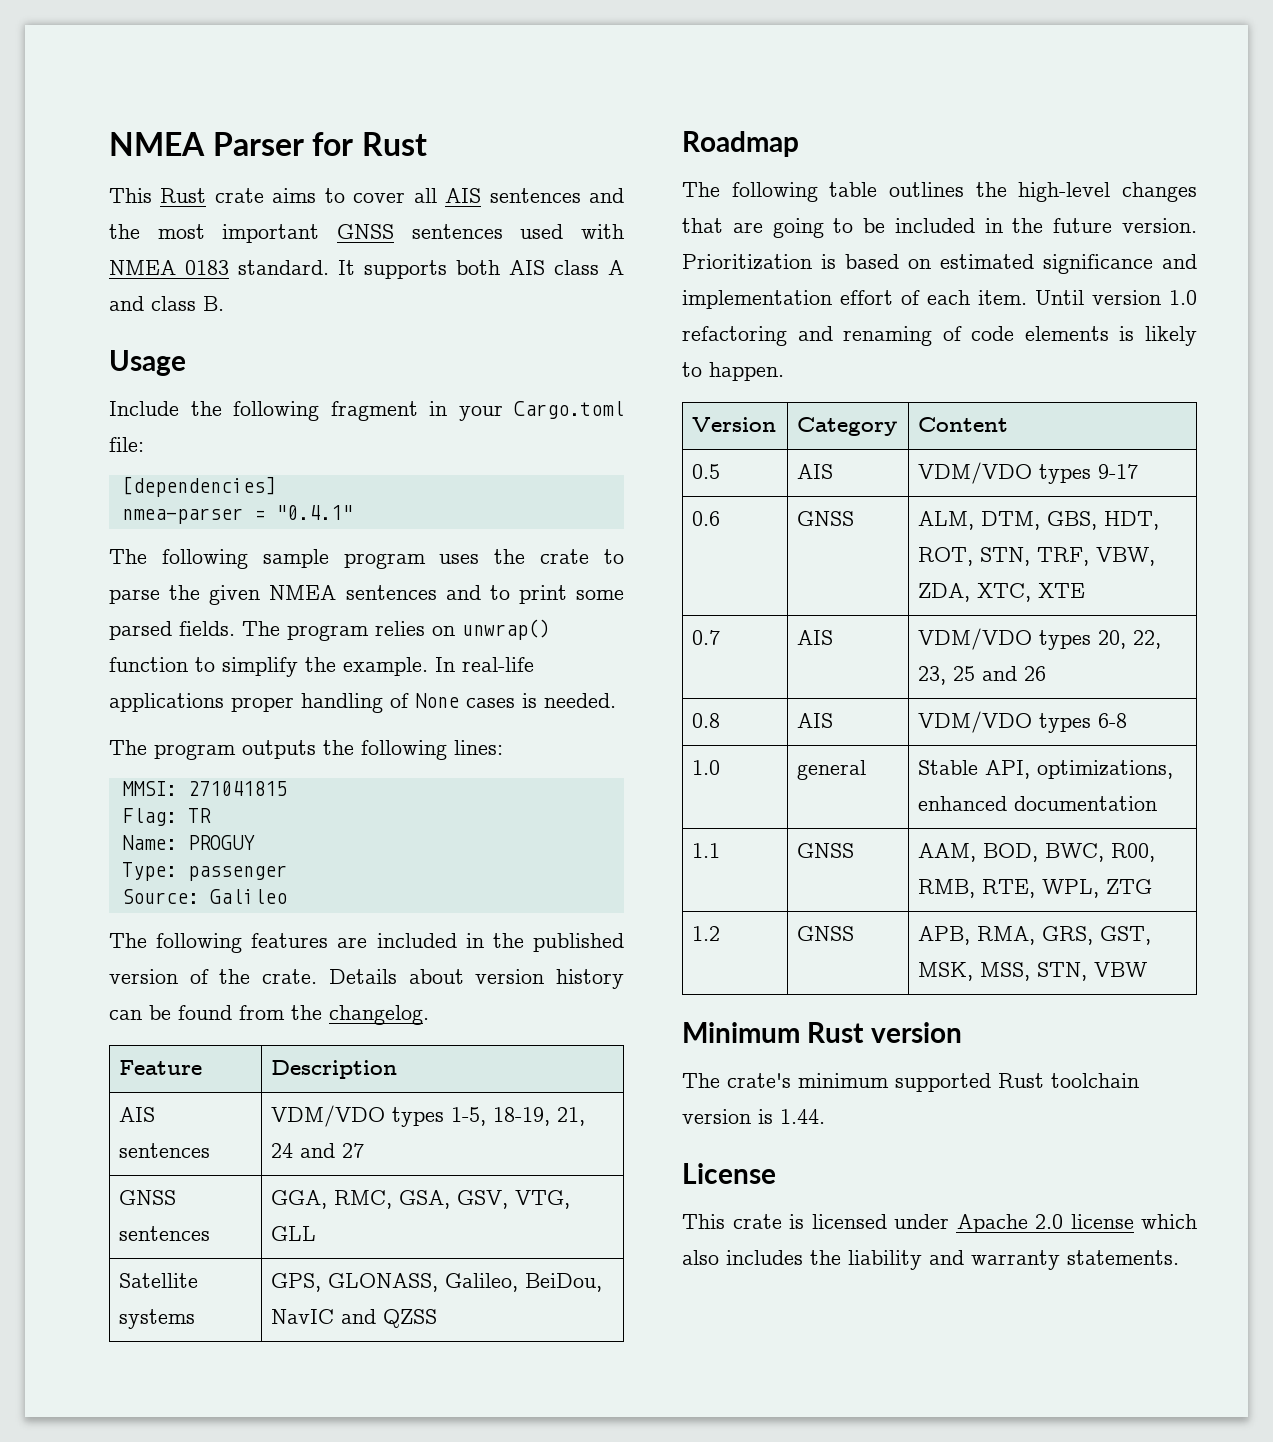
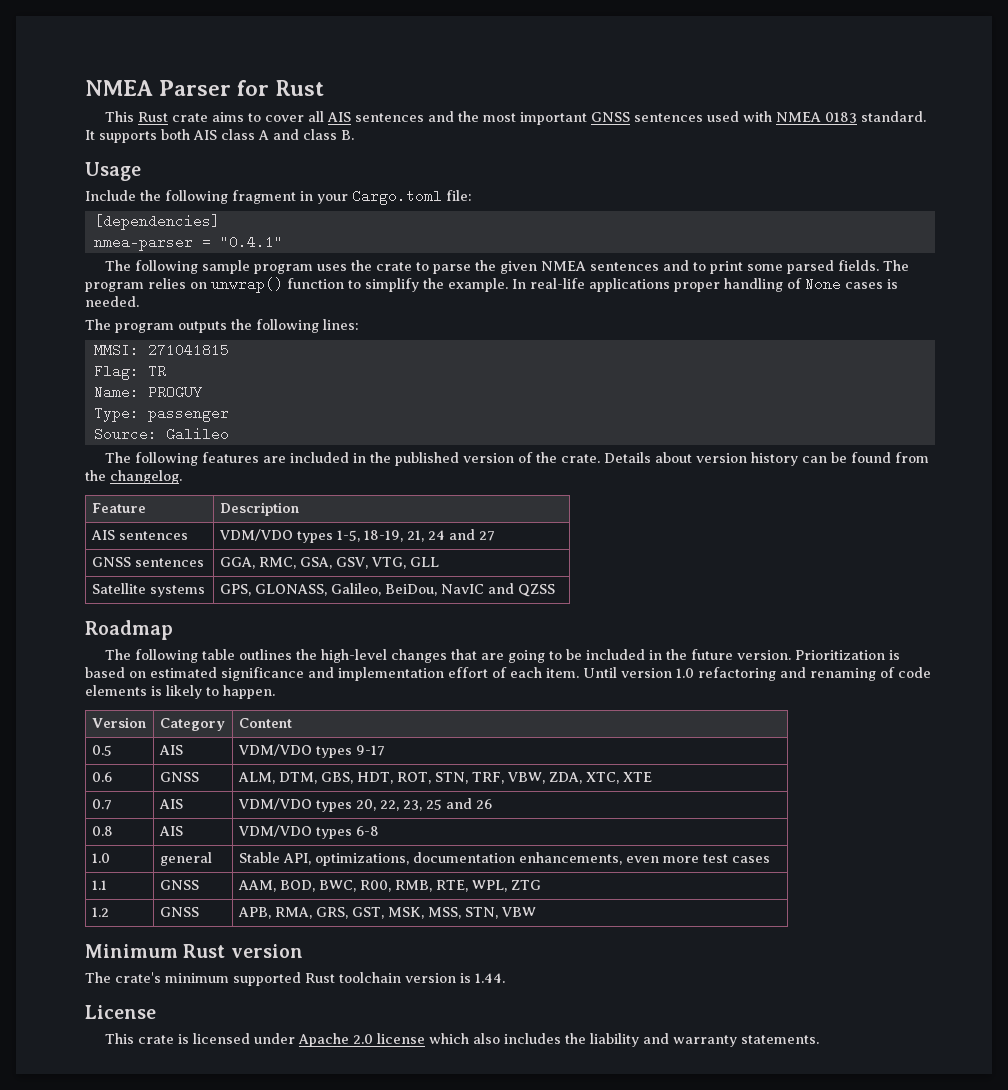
[918,796,1008,811] enhanced -> (409, 859) none
(1158, 803) none -> [518,852,770,865] enhancements, even more test cases

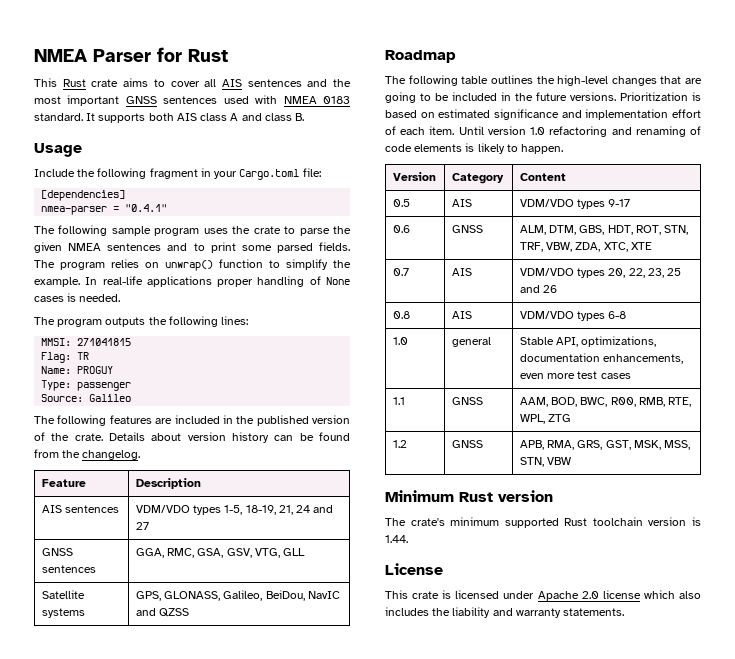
[737,650,792,660] version. -> [570,92,616,101] versions.

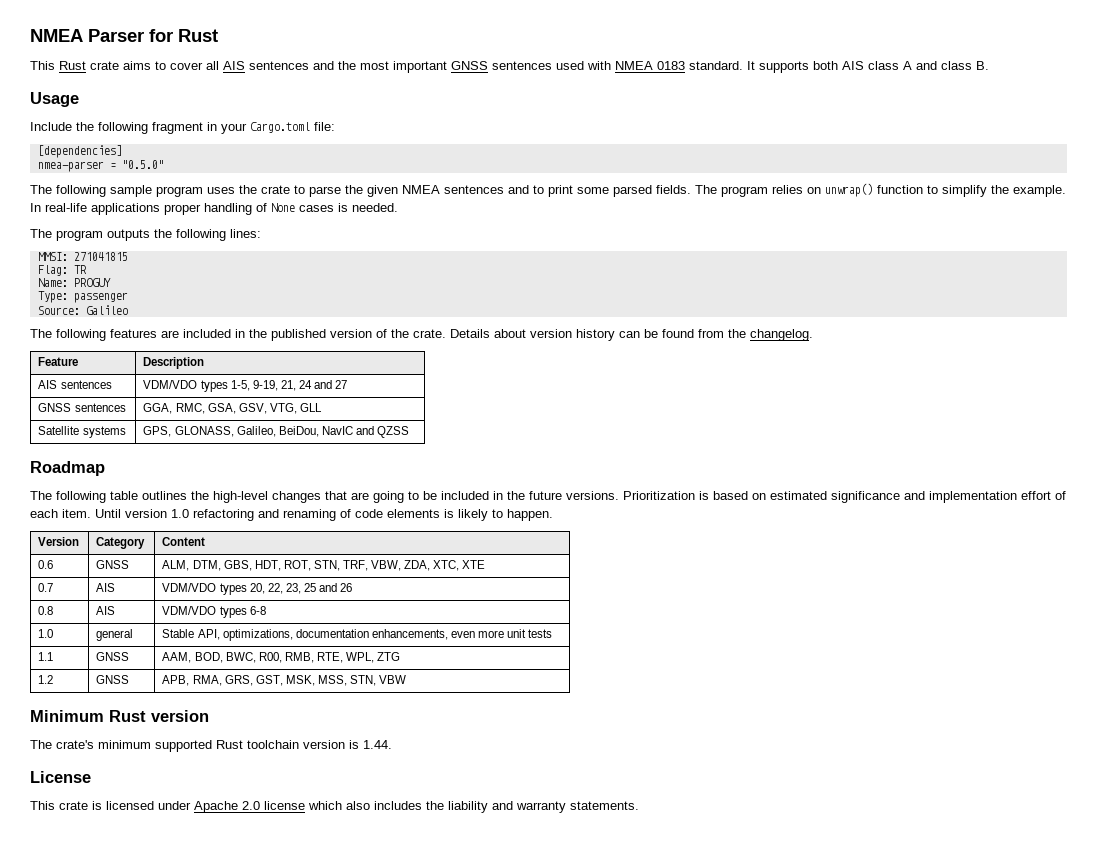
[125,204,168,212] "0.4.1" -> [121,160,164,169] "0.5.0"
[245,505,276,515] 18-19, -> [252,380,278,391] 9-19,
[392,199,410,207] [451,199,472,207] [519,199,631,209] // 0.5 | AIS | VDM/VDO types 9-17 -> (206, 541) none
[577,371,631,379] test cases -> [507,629,553,638] unit tests

